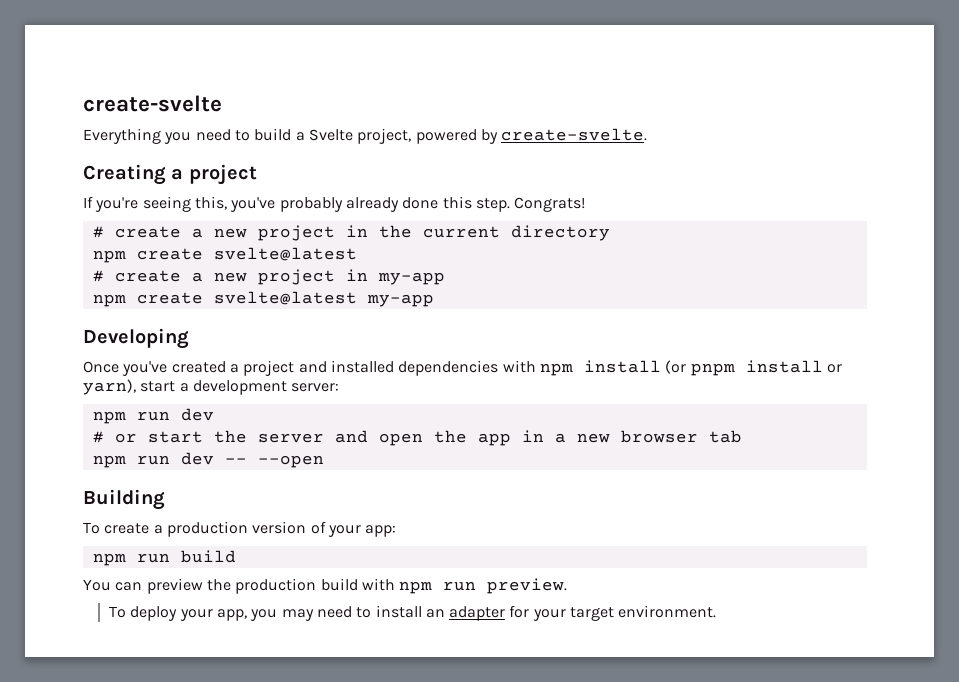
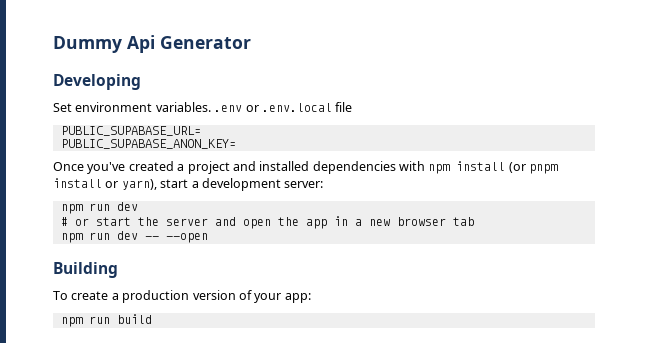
[83,95,222,112] [83,128,648,144] [83,164,257,185] [83,196,586,212] [92,225,610,241] [92,247,357,263] [92,269,445,285] [92,291,434,307] [83,328,189,349] create-svelte // Everything you need to build a Svelte project, powered by create-svelte. // Creating a project // If you're seeing this, you've probably already done this step. Congrats! // # create a new project in the current directory // npm create svelte@latest // # create a new project in my-app // npm create svelte@latest my-app // Developing -> [53,35,251,53] [53,74,141,90] [53,102,353,112] [60,126,201,136] [60,139,236,149] Dummy Api Generator // Developing // Set environment variables. .env or .env.local file // PUBLIC_SUPABASE_URL= // PUBLIC_SUPABASE_ANON_KEY=
[83,578,568,594] [108,605,717,621] // You can preview the production build with npm run preview. // To deploy your app, you may need to install an adapter for your target environment. -> (152, 319) none

